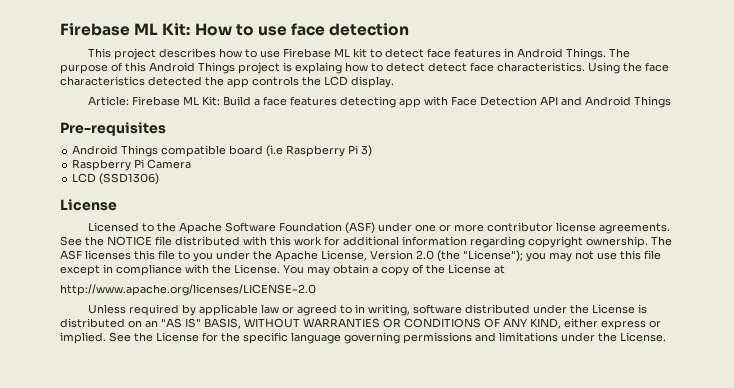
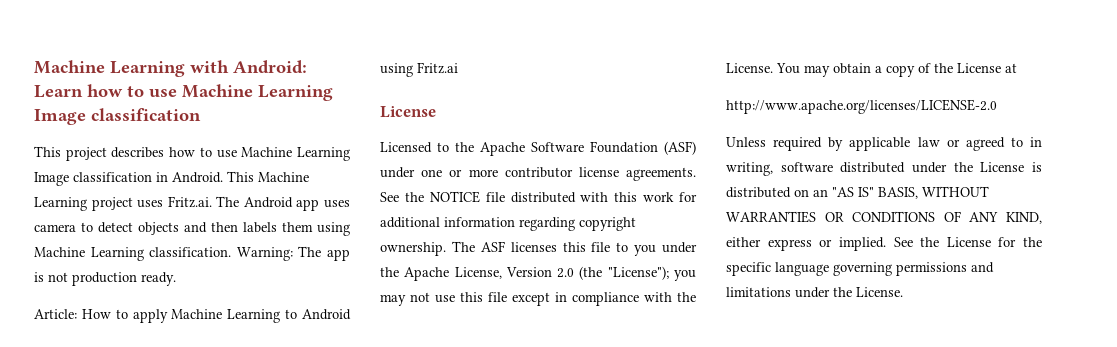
[60,23,410,36] Firebase ML Kit: How to use face detection -> [34,60,307,77] [34,84,333,101] [34,108,201,125] Machine Learning with Android: Learn how to use Machine Learning Image classification
[282,48,630,60] [60,62,669,74] [60,76,394,88] [87,96,671,108] [60,122,166,136] [72,145,373,157] [72,159,192,171] [72,173,160,185] Firebase ML kit to detect face features in Android Things. The purpose of this Android Things project is explaing how to detect detect face characteristics. Using the face characteristics detected the app controls the LCD display. // Article: Firebase ML Kit: Build a face features detecting app with Face Detection API and Android Things // Pre-requisites // Android Things compatible board (i.e Raspberry Pi 3) // Raspberry Pi Camera // LCD (SSD1306) -> [241,147,351,161] [34,171,309,186] [34,196,350,211] [34,222,350,236] [34,246,350,261] [34,272,176,286] [34,309,351,323] [380,62,458,77] Machine Learning Image classification in Android. This Machine Learning project uses Fritz.ai. The Android app uses camera to detect objects and then labels them using Machine Learning classification. Warning: The app is not production ready. // Article: How to apply Machine Learning to Android using Fritz.ai

